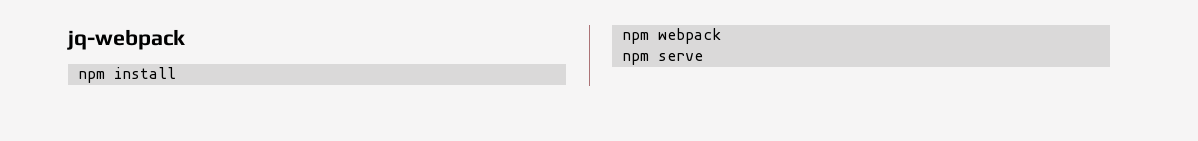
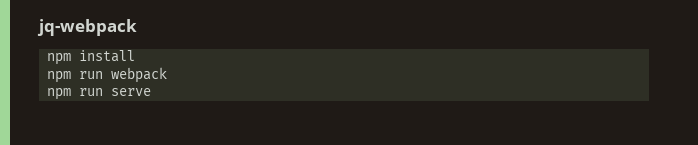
(650, 38) none -> [79,71,104,79] run
(650, 59) none -> [79,88,104,96] run

